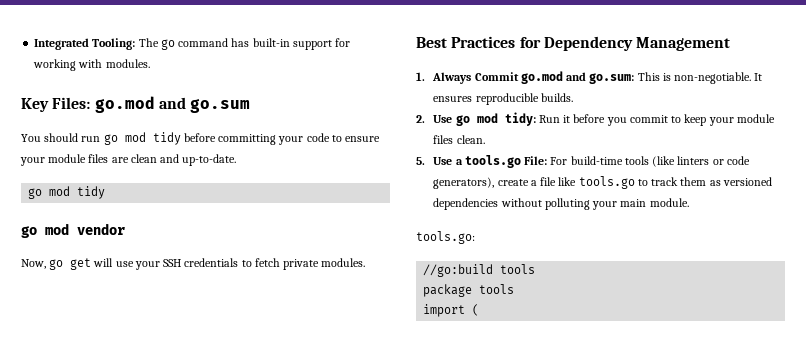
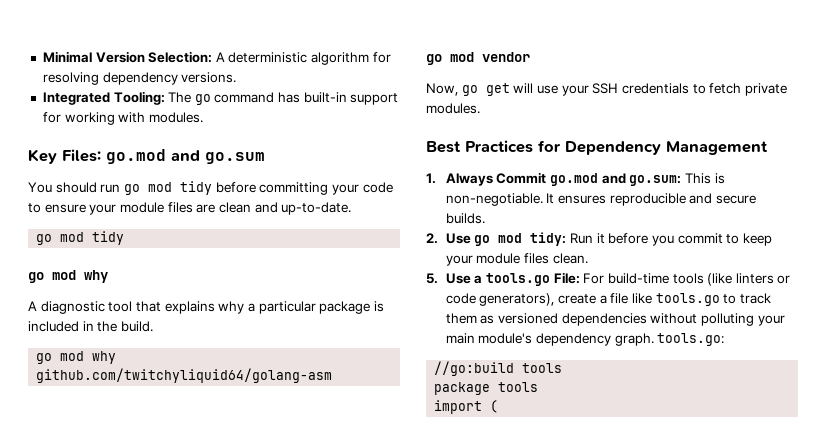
(34, 44) none -> [42,51,391,65] [42,72,237,85] Minimal Version Selection: A deterministic algorithm for resolving dependency versions. //
(106, 192) none -> [28,270,108,283] [28,301,384,314] [28,321,153,332] [36,351,117,364] [36,368,333,383] // go mod why // A diagnostic tool that explains why a particular package is included in the build. // go mod why github.com/twitchyliquid64/golang-asm
(539, 99) none -> [689,193,756,204] and secure
[649,198,689,207] module. // -> [478,333,654,346] module's dependency graph.

